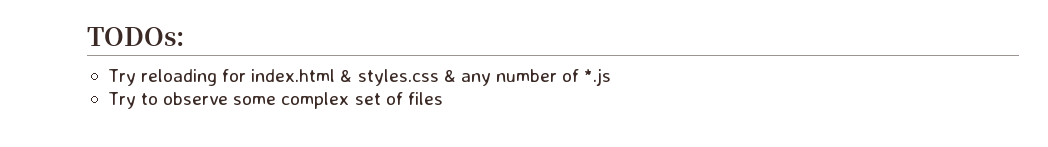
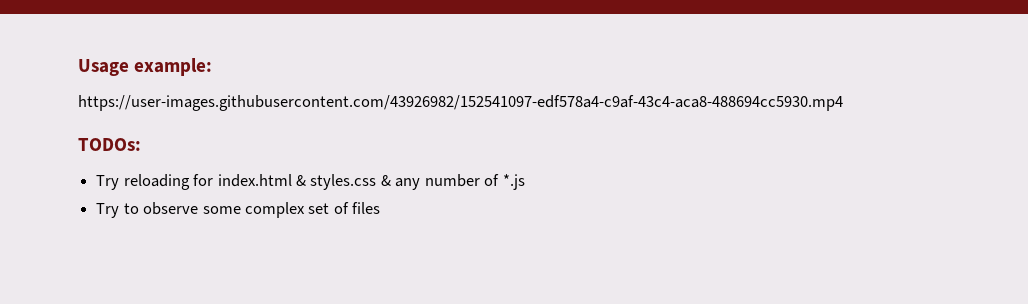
(87, 36) none -> [78,58,213,76] [78,95,843,111] Usage example: // https://user-images.githubusercontent.com/43926982/152541097-edf578a4-c9af-43c4-aca8-488694cc5930.mp4 //

